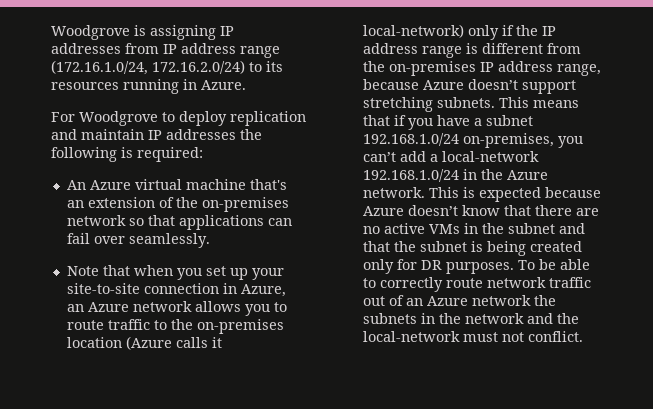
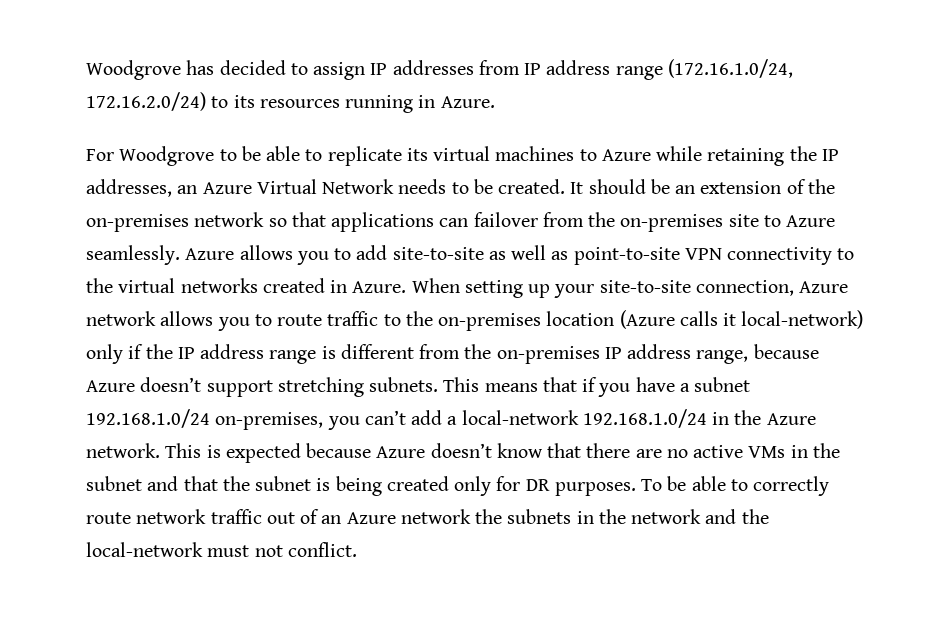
[51,25,216,40] Woodgrove is assigning -> [86,60,366,80] Woodgrove has decided to assign
[179,111,306,126] [51,129,262,140] [51,147,203,162] [66,179,287,190] deploy replication and maintain IP addresses the following is required: // An Azure virtual machine that's -> [241,146,839,166] [86,179,670,197] be able to replicate its virtual machines to Azure while retaining the IP addresses, an Azure Virtual Network needs to be created. It should be
[66,233,210,248] [66,265,284,280] [66,283,286,297] [66,304,84,312] fail over seamlessly. // Note that when you set up your site-to-site connection in Azure, an -> [473,212,836,232] [86,245,855,265] [86,278,794,298] failover from the on-premises site to Azure seamlessly. Azure allows you to add site-to-site as well as point-to-site VPN connectivity to the virtual networks created in Azure. When setting up your site-to-site connection,

